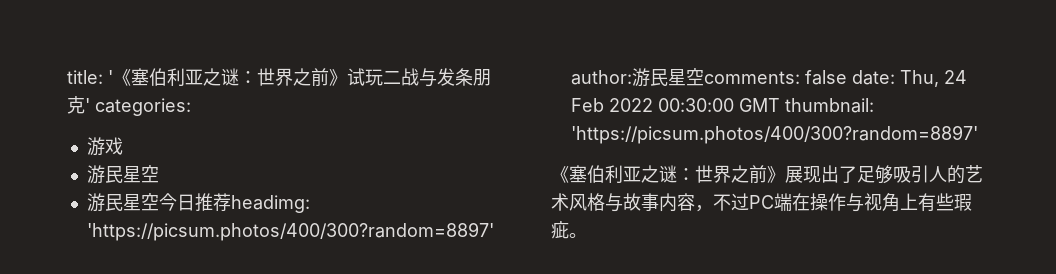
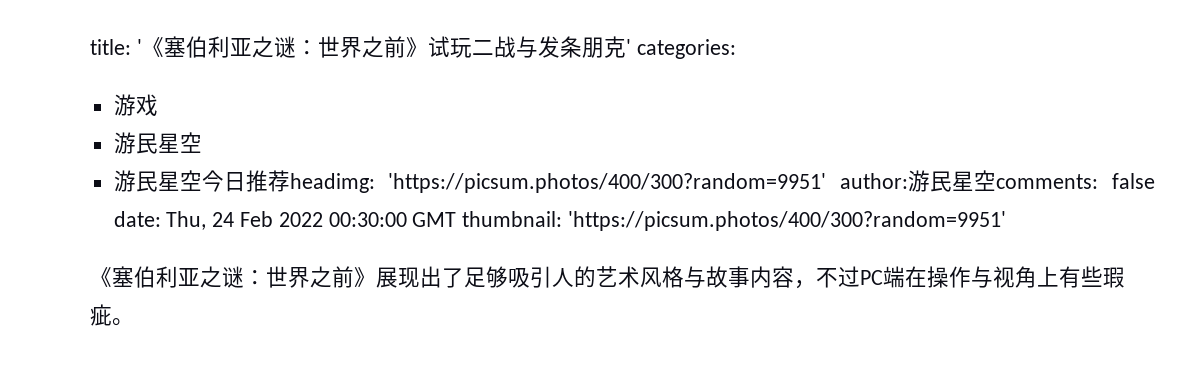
[86,222,494,241] 'https://picsum.photos/400/300?random=8897' -> [388,173,827,193] 'https://picsum.photos/400/300?random=9951'
[570,125,978,144] 'https://picsum.photos/400/300?random=8897' -> [568,211,1007,231] 'https://picsum.photos/400/300?random=9951'

